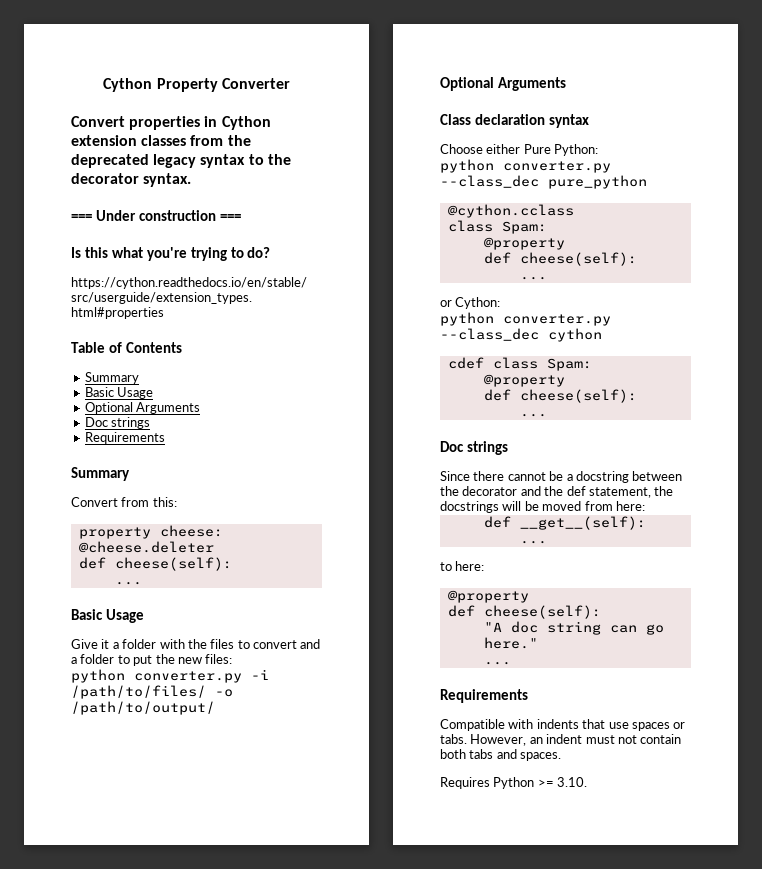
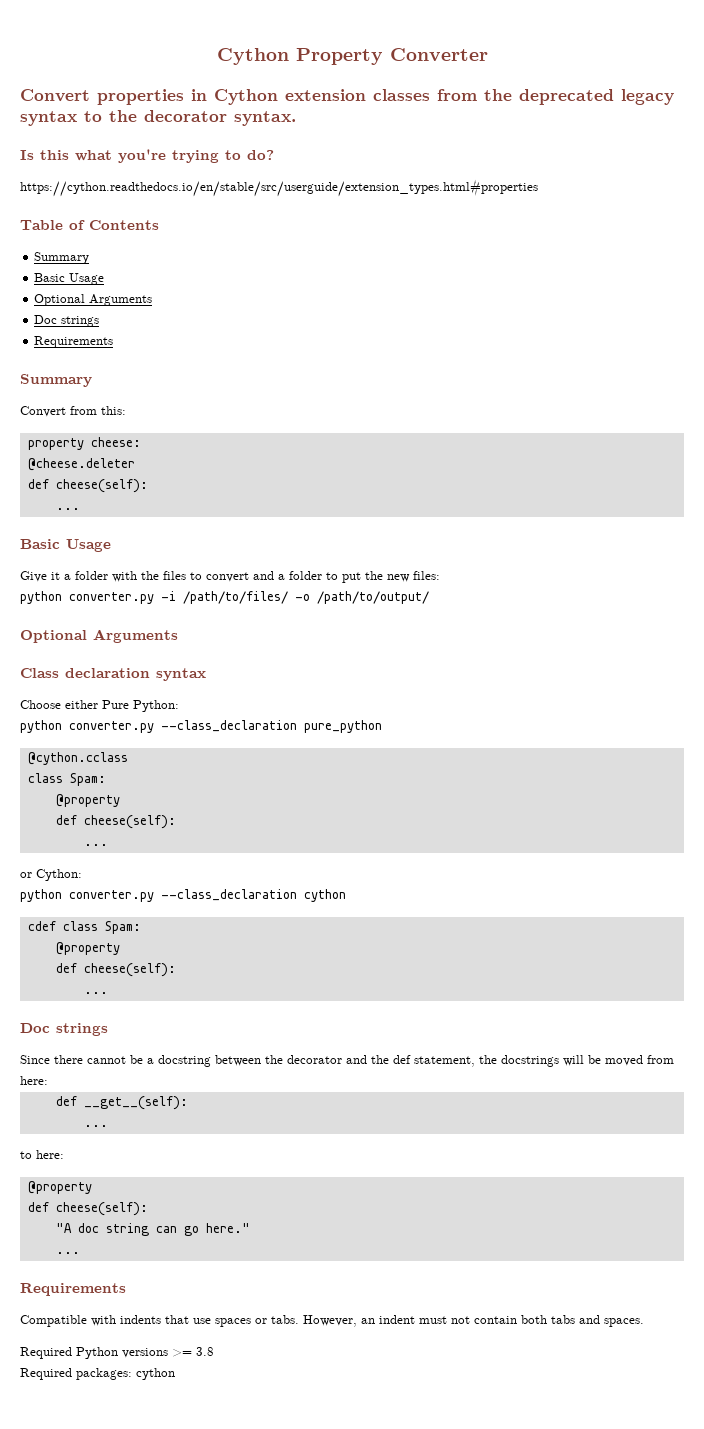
[71,210,241,221] // === Under construction === -> (296, 118) none
[440,175,539,188] --class_dec -> [161,720,297,732] --class_declaration
[440,328,539,341] --class_dec -> [161,889,297,901] --class_declaration
[440,777,588,789] Requires Python >= 3.10. -> [20,1347,214,1359] [20,1368,175,1380] Required Python versions >= 3.8 // Required packages: cython

